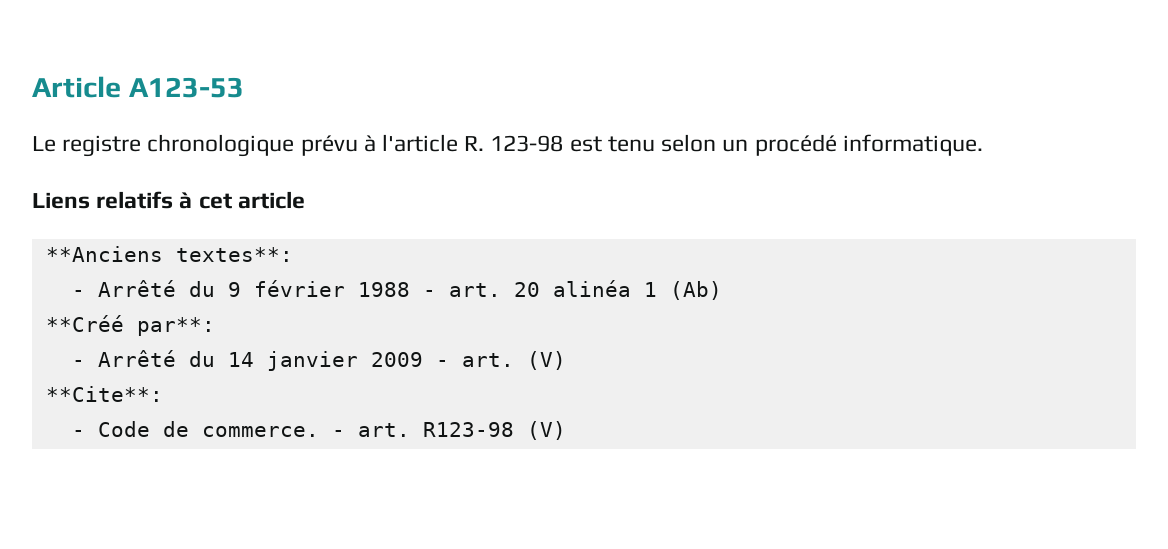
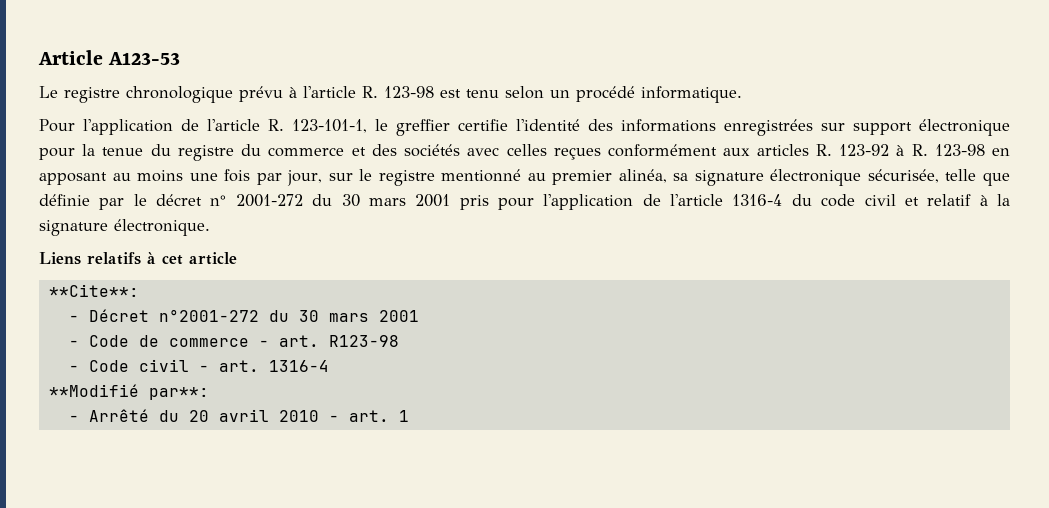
(983, 145) none -> [39,119,1010,136] [39,144,1010,161] [39,169,1010,186] [39,194,1011,210] [39,219,210,236] // Pour l'application de l'article R. 123-101-1, le greffier certifie l'identité des informations enregistrées sur support électronique pour la tenue du registre du commerce et des sociétés avec celles reçues conformément aux articles R. 123-92 à R. 123-98 en apposant au moins une fois par jour, sur le registre mentionné au premier alinéa, sa signature électronique sécurisée, telle que définie par le décret n° 2001-272 du 30 mars 2001 pris pour l'application de l'article 1316-4 du code civil et relatif à la signature électronique.
[45,246,293,262] [71,280,722,300] [45,315,215,336] [71,350,566,371] [45,386,163,402] [71,421,566,440] **Anciens textes**: // - Arrêté du 9 février 1988 - art. 20 alinéa 1 (Ab) // **Créé par**: // - Arrêté du 14 janvier 2009 - art. (V) // **Cite**: // - Code de commerce. - art. R123-98 (V) -> [48,284,139,297] [68,309,419,322] [68,335,399,347] [68,359,329,372] [48,384,209,400] [68,409,409,422] **Cite**: // - Décret n°2001-272 du 30 mars 2001 // - Code de commerce - art. R123-98 // - Code civil - art. 1316-4 // **Modifié par**: // - Arrêté du 20 avril 2010 - art. 1

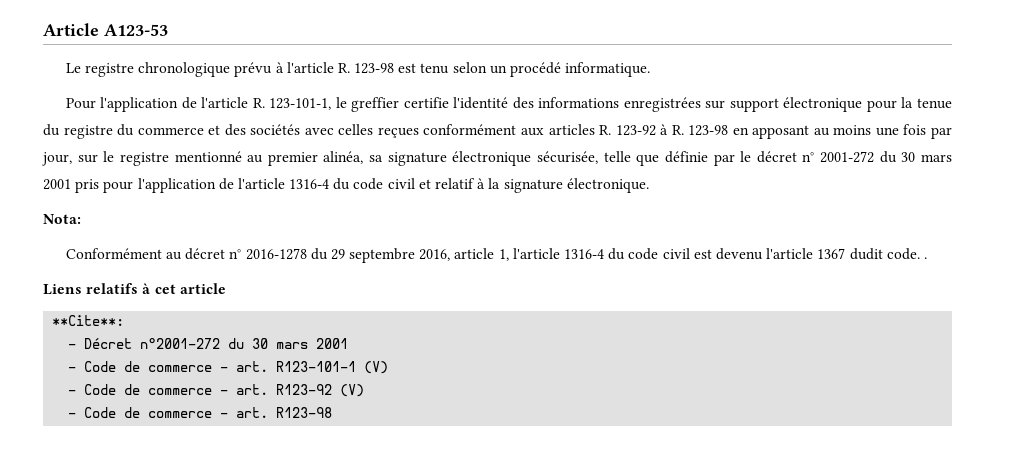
(210, 227) none -> [43,214,81,224] [65,248,927,263] // Nota: // Conformément au décret n° 2016-1278 du 29 septembre 2016, article 1, l'article 1316-4 du code civil est devenu l'article 1367 dudit code. .
[328,335,399,347] [68,359,329,372] [48,384,209,400] [68,409,409,422] R123-98 // - Code civil - art. 1316-4 // **Modifié par**: // - Arrêté du 20 avril 2010 - art. 1 -> [276,361,389,374] [68,384,365,397] [68,407,333,418] R123-101-1 (V) // - Code de commerce - art. R123-92 (V) // - Code de commerce - art. R123-98

